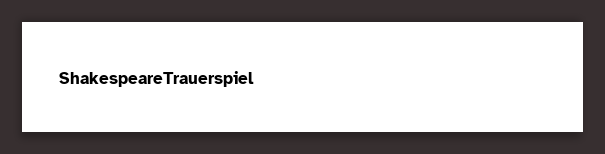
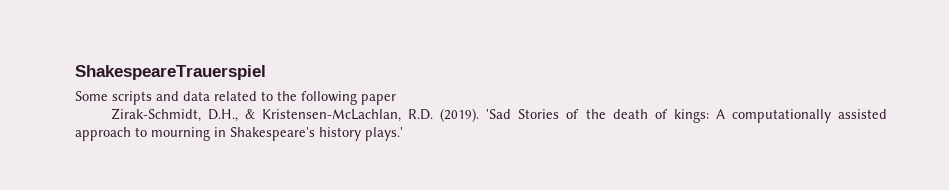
(254, 79) none -> [75,91,396,105] [110,108,888,123] [75,127,403,141] // Some scripts and data related to the following paper // Zirak-Schmidt, D.H., & Kristensen-McLachlan, R.D. (2019). 'Sad Stories of the death of kings: A computationally assisted approach to mourning in Shakespeare's history plays.'

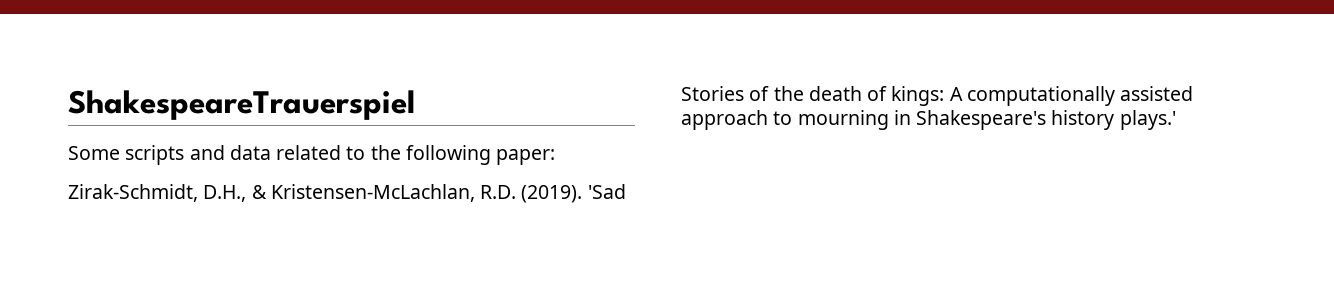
[361,94,396,105] paper -> [496,149,556,165] paper:

